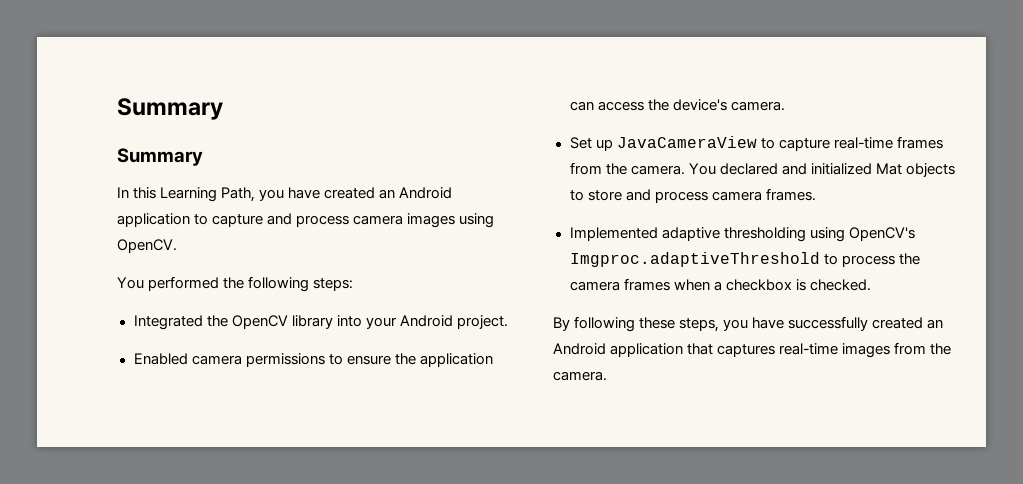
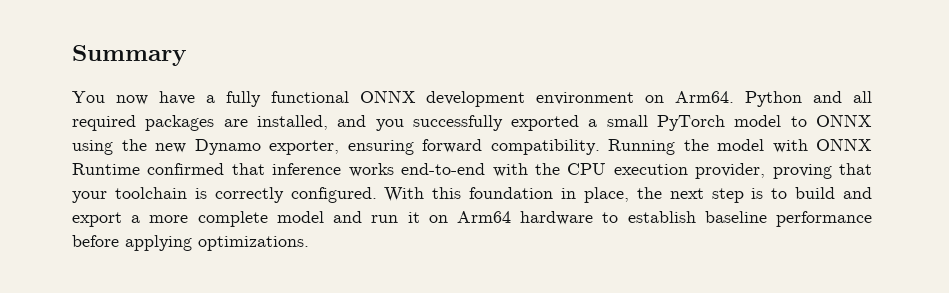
[117,98,223,120] [117,148,203,166] [117,187,453,202] [117,213,495,228] [117,239,177,253] [117,276,354,292] [133,315,508,330] [133,353,493,367] [569,99,785,111] [569,136,943,151] [569,162,955,177] [569,188,816,203] [569,227,915,242] [569,252,920,267] [569,278,871,291] [553,316,944,332] [553,342,952,358] [553,371,607,381] Summary // Summary // In this Learning Path, you have created an Android application to capture and process camera images using OpenCV. // You performed the following steps: // Integrated the OpenCV library into your Android project. // Enabled camera permissions to ensure the application can access the device's camera. // Set up JavaCameraView to capture real-time frames from the camera. You declared and initialized Mat objects to store and process camera frames. // Implemented adaptive thresholding using OpenCV's Imgproc.adaptiveThreshold to process the camera frames when a checkbox is checked. // By following these steps, you have successfully created an Android application that captures real-time images from the camera. -> [72,45,187,66] [72,90,872,107] [72,114,872,131] [72,138,872,155] [72,163,872,179] [72,187,872,203] [72,211,872,227] [72,235,309,251] Summary // You now have a fully functional ONNX development environment on Arm64. Python and all required packages are installed, and you successfully exported a small PyTorch model to ONNX using the new Dynamo exporter, ensuring forward compatibility. Running the model with ONNX Runtime confirmed that inference works end-to-end with the CPU execution provider, proving that your toolchain is correctly configured. With this foundation in place, the next step is to build and export a more complete model and run it on Arm64 hardware to establish baseline performance before applying optimizations.

